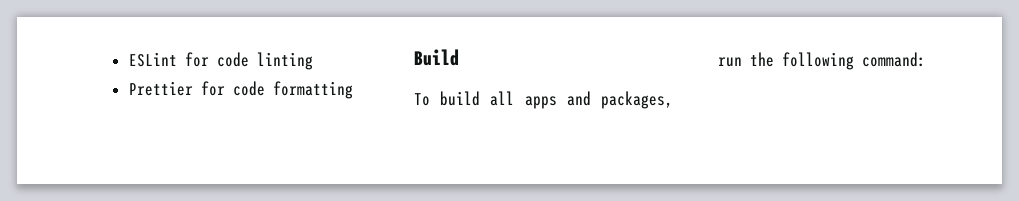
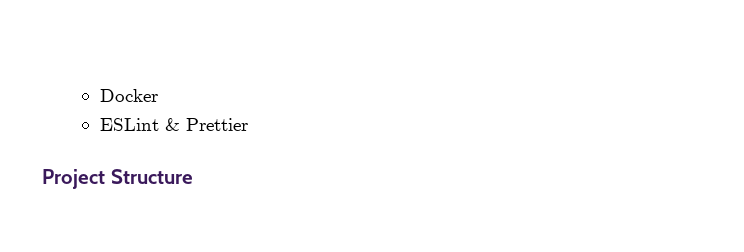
[128,52,313,70] [128,81,353,99] [414,49,459,66] [414,91,673,109] [718,52,926,70] ESLint for code linting // Prettier for code formatting // Build // To build all apps and packages, run the following command: -> [99,89,158,102] [99,118,248,131] [42,169,193,189] Docker // ESLint & Prettier // Project Structure

